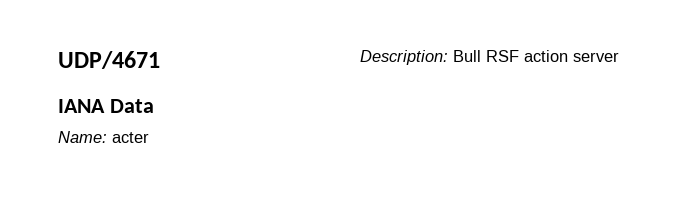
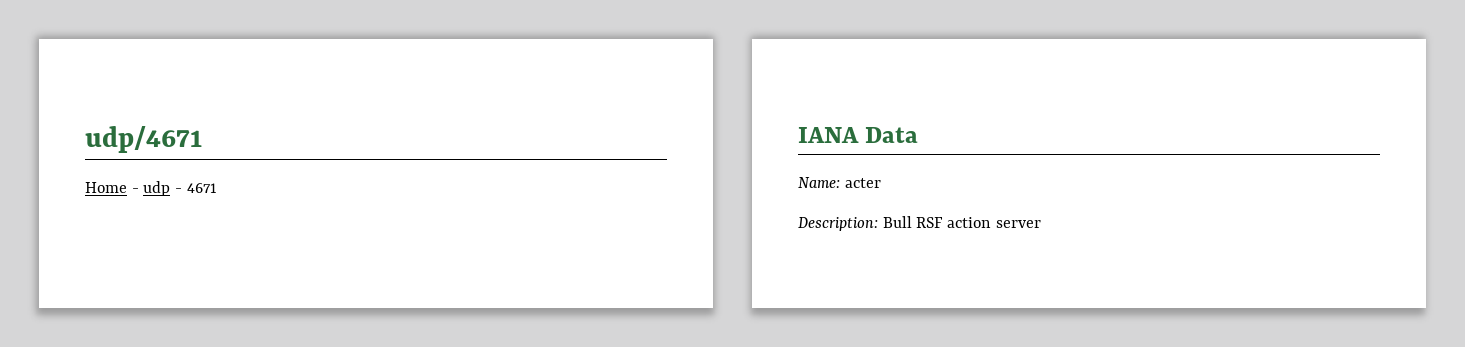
[58,51,160,69] UDP/4671 -> [85,126,202,153] [85,181,217,196] udp/4671 // Home - udp - 4671

